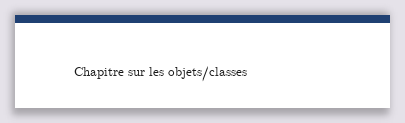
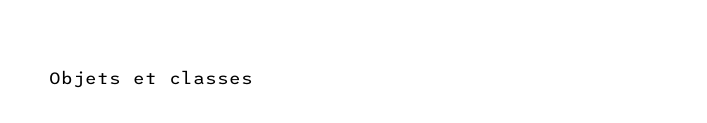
[74,66,247,82] Chapitre sur les objets/classes -> [49,70,253,88] Objets et classes

